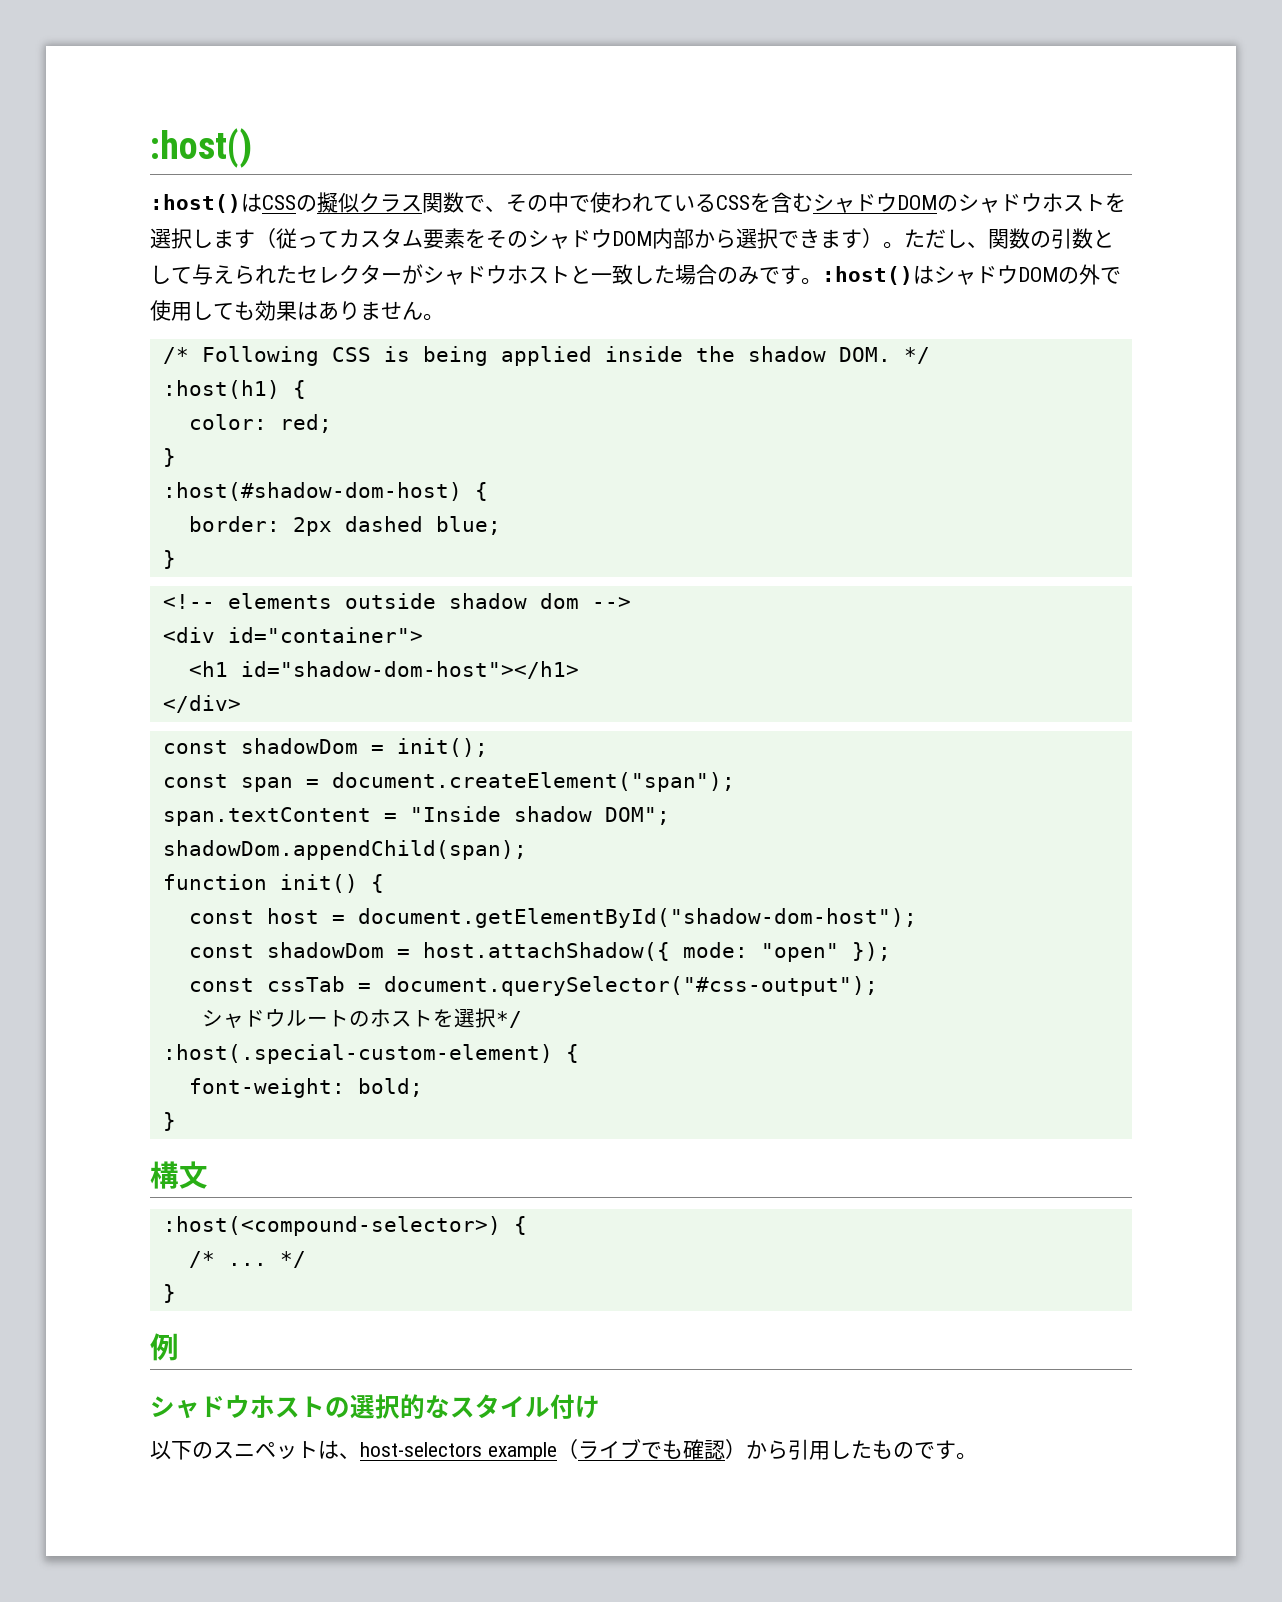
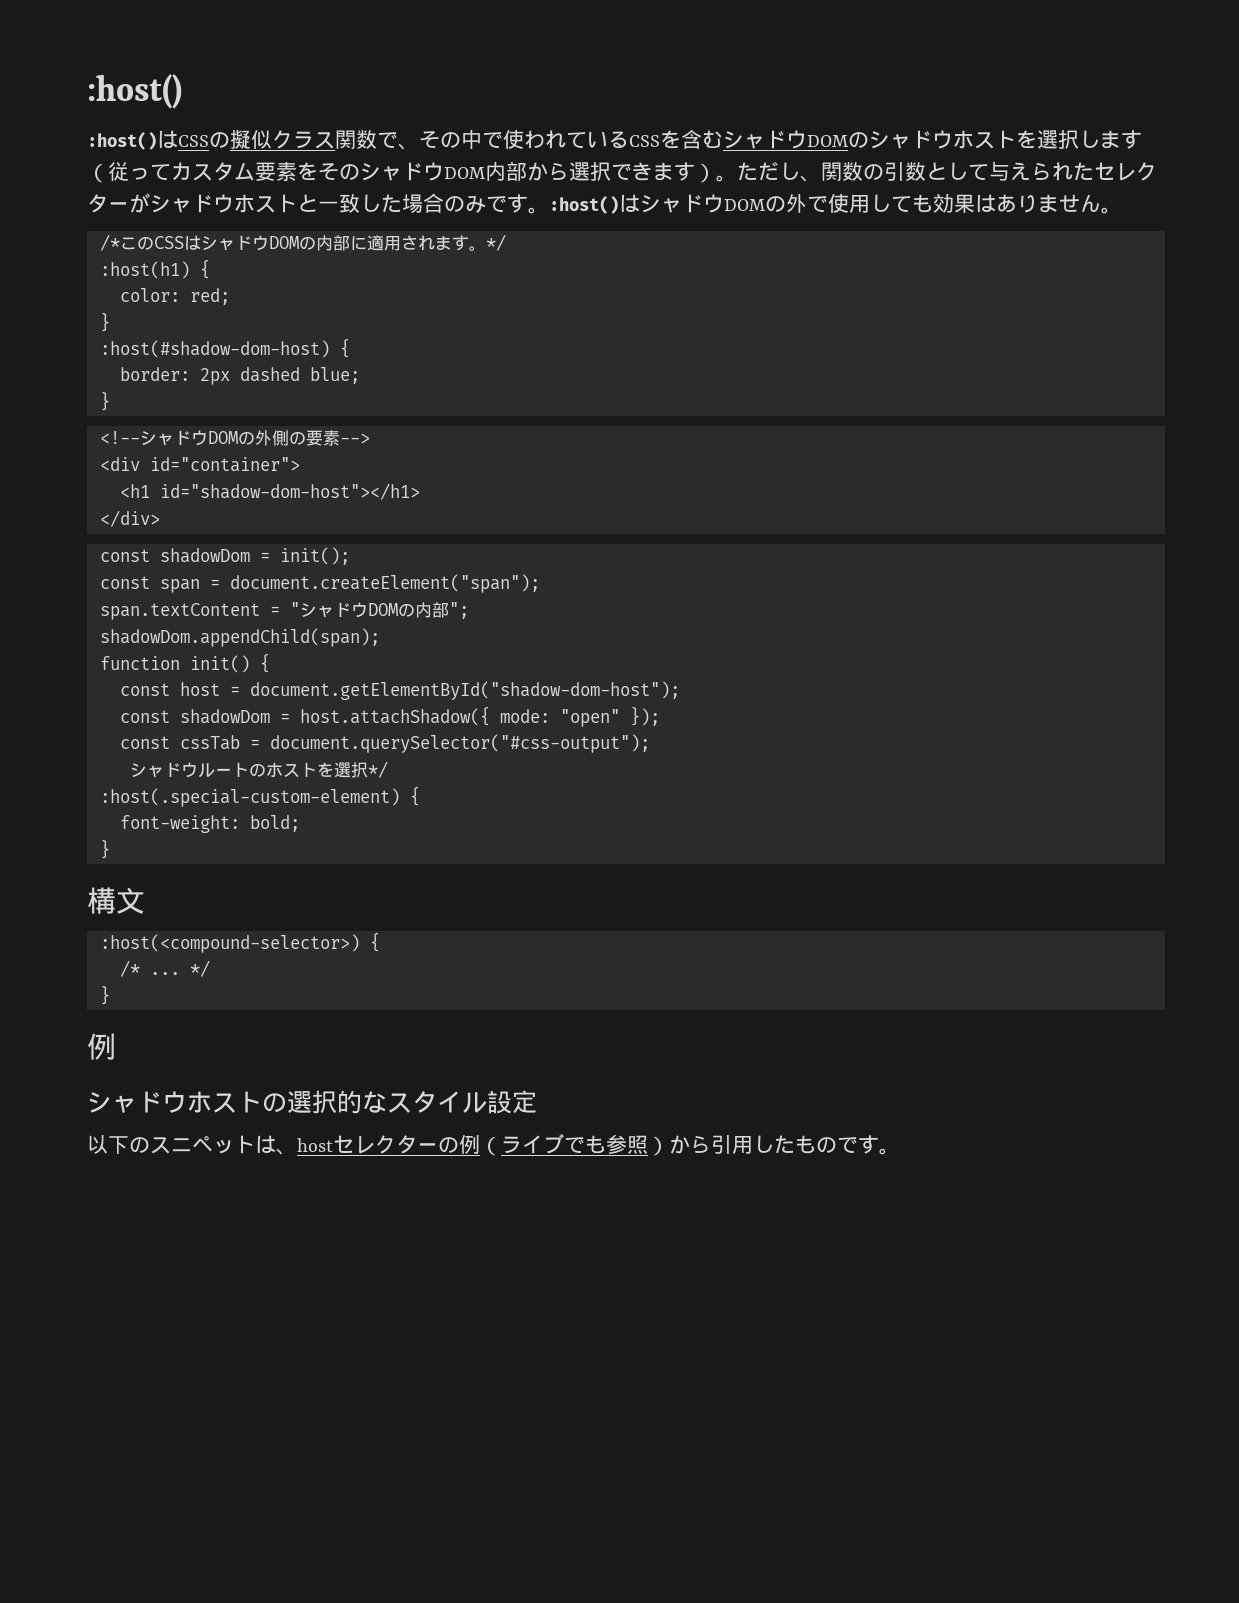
[201,346,891,366] Following CSS is being applied inside the shadow DOM. -> [119,235,486,251] このCSSはシャドウDOMの内部に適用されます。
[227,593,579,609] elements outside shadow dom -> [139,430,340,446] シャドウDOMの外側の要素
[409,806,670,825] "Inside shadow DOM"; -> [289,602,469,619] "シャドウDOMの内部";
[550,1394,600,1419] 付け -> [487,1090,537,1114] 設定
[360,1442,557,1461] host-selectors example -> [297,1135,480,1155] hostセレクターの例
[682,1439,725,1460] 確認 -> [606,1134,648,1154] 参照

